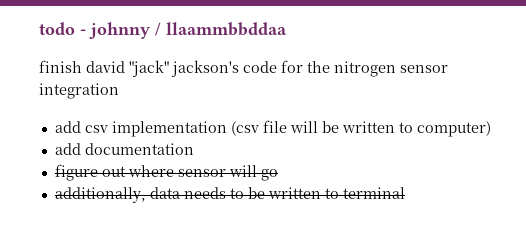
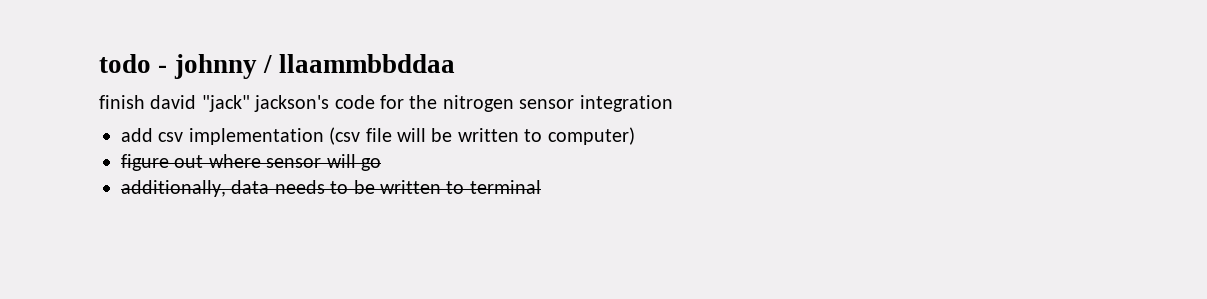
[54,143,194,155] // add documentation -> (635, 136) none

